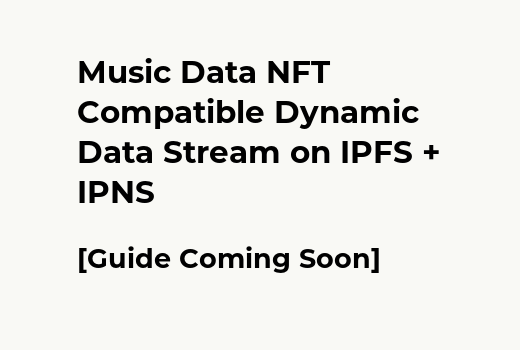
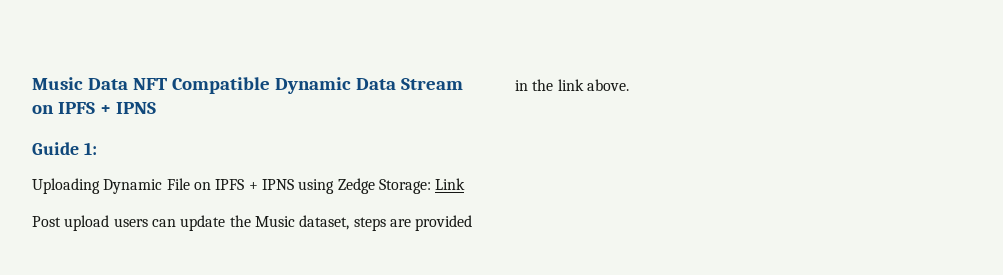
[77,246,381,273] [Guide Coming Soon] -> [32,142,97,155] [32,178,466,194] [32,215,473,231] [515,79,629,91] Guide 1: // Uploading Dynamic File on IPFS + IPNS using Zedge Storage: Link // Post upload users can update the Music dataset, steps are provided in the link above.

